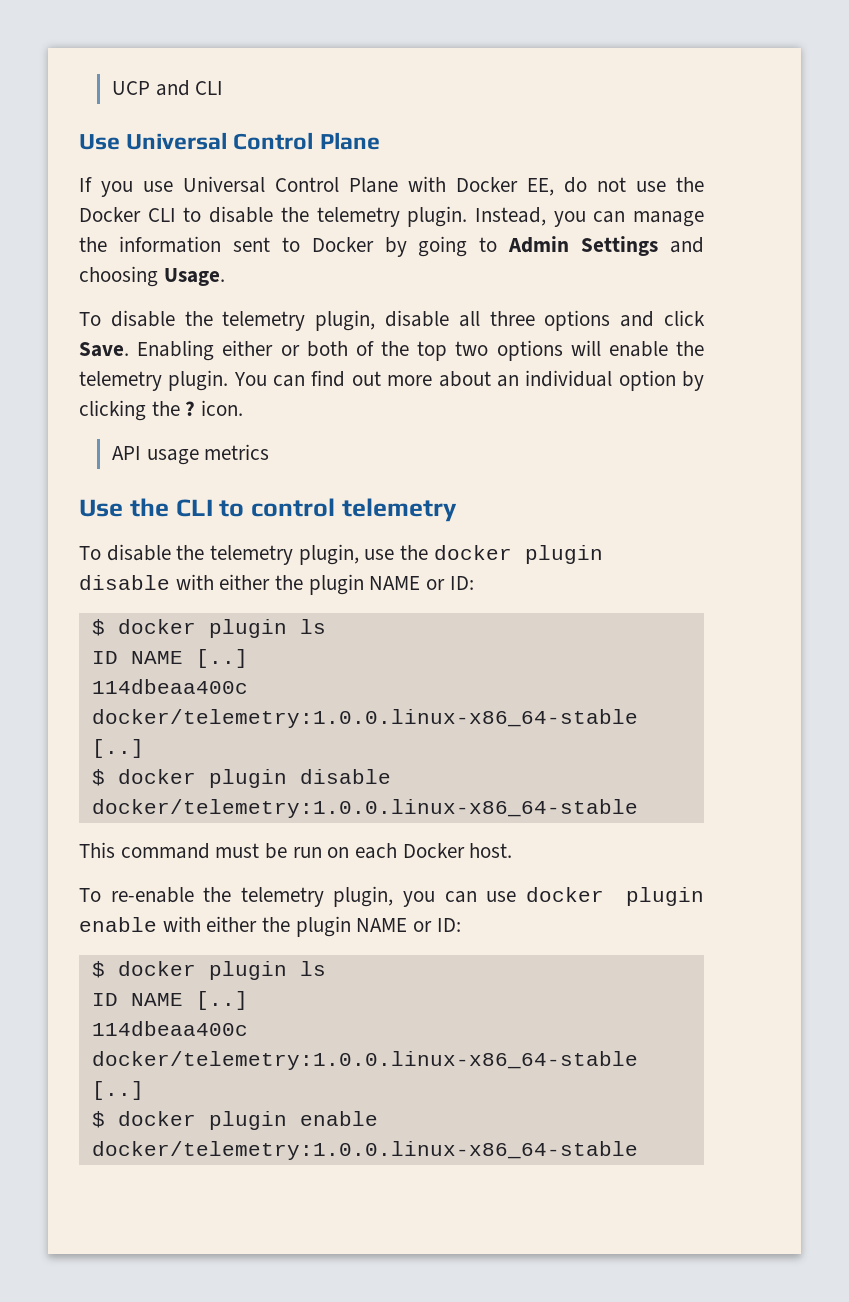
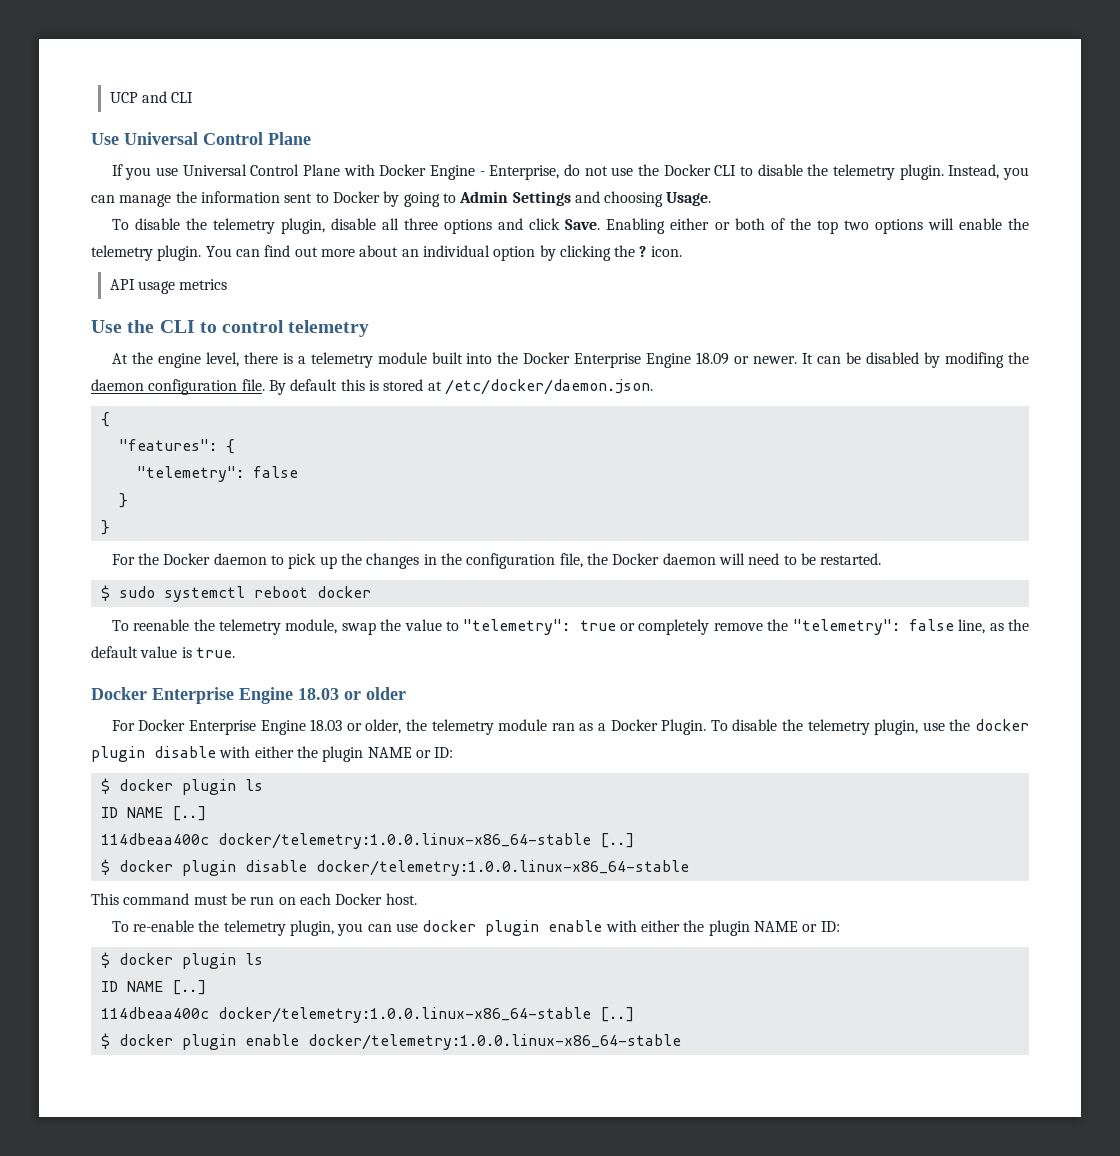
[527,178,554,196] EE, -> [430,165,560,180] Engine - Enterprise,
(457, 510) none -> [111,352,1030,368] [91,379,653,395] [100,412,110,427] [118,439,235,454] [136,466,298,482] [118,493,128,508] [100,520,110,535] [111,553,882,569] [100,585,371,602] [111,619,1030,635] [91,646,235,658] [91,687,406,704] [111,719,707,735] At the engine level, there is a telemetry module built into the Docker Enterprise Engine 18.09 or newer. It can be disabled by modifing the daemon configuration file. By default this is stored at /etc/docker/daemon.json. // { // "features": { // "telemetry": false // } // } // For the Docker daemon to pick up the changes in the configuration file, the Docker daemon will need to be restarted. // $ sudo systemctl reboot docker // To reenable the telemetry module, swap the value to "telemetry": true or completely remove the "telemetry": false line, as the default value is true. // Docker Enterprise Engine 18.03 or older // For Docker Enterprise Engine 18.03 or older, the telemetry module ran as a Docker Plugin.

